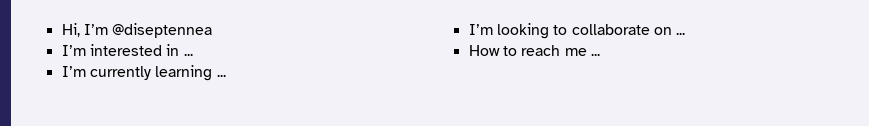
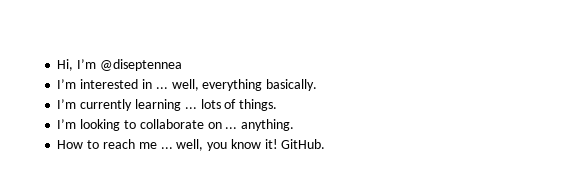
(193, 54) none -> [171,79,318,91] well, everything basically.
(226, 75) none -> [200,99,278,111] lots of things.
(686, 33) none -> [241,119,295,131] anything.
(600, 54) none -> [176,139,326,151] well, you know it! GitHub.

